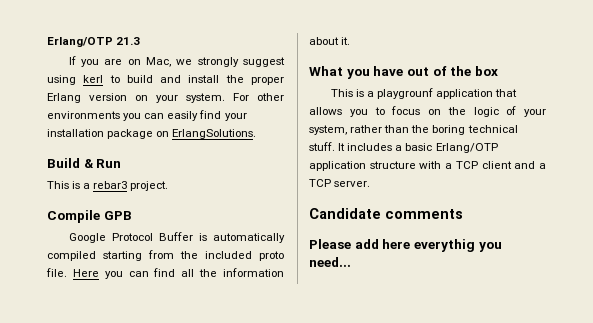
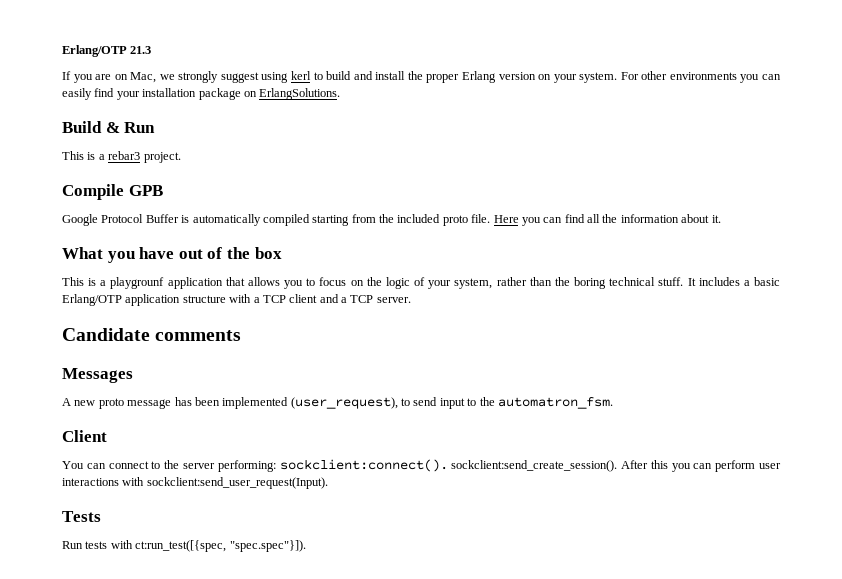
[309,239,502,252] [309,257,351,267] Please add here everythig you need... -> [62,368,133,383] [62,397,613,409] [62,430,107,442] [62,459,782,472] [62,477,328,489] [62,511,101,522] [62,540,306,552] Messages // A new proto message has been implemented (user_request), to send input to the automatron_fsm. // Client // You can connect to the server performing: sockclient:connect(). sockclient:send_create_session(). After this you can perform user interactions with sockclient:send_user_request(Input). // Tests // Run tests with ct:run_test([{spec, "spec.spec"}]).

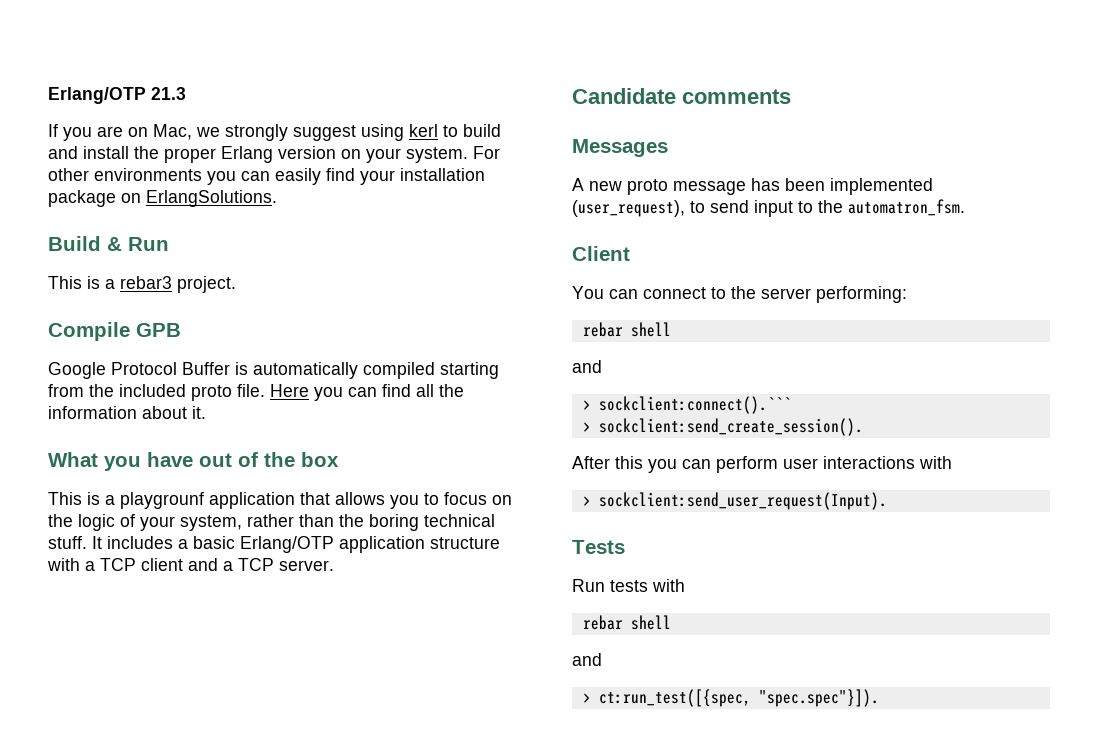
[279,459,448,472] sockclient:connect(). -> [582,322,671,337] [572,360,602,373] [582,396,791,414] [582,422,591,432] // rebar shell // and // > sockclient:connect().``` // >
(618, 466) none -> (863, 427) //
(145, 481) none -> [582,496,591,506] // >
(133, 544) none -> [582,615,671,630] [572,653,602,666] [582,693,591,703] // rebar shell // and // >

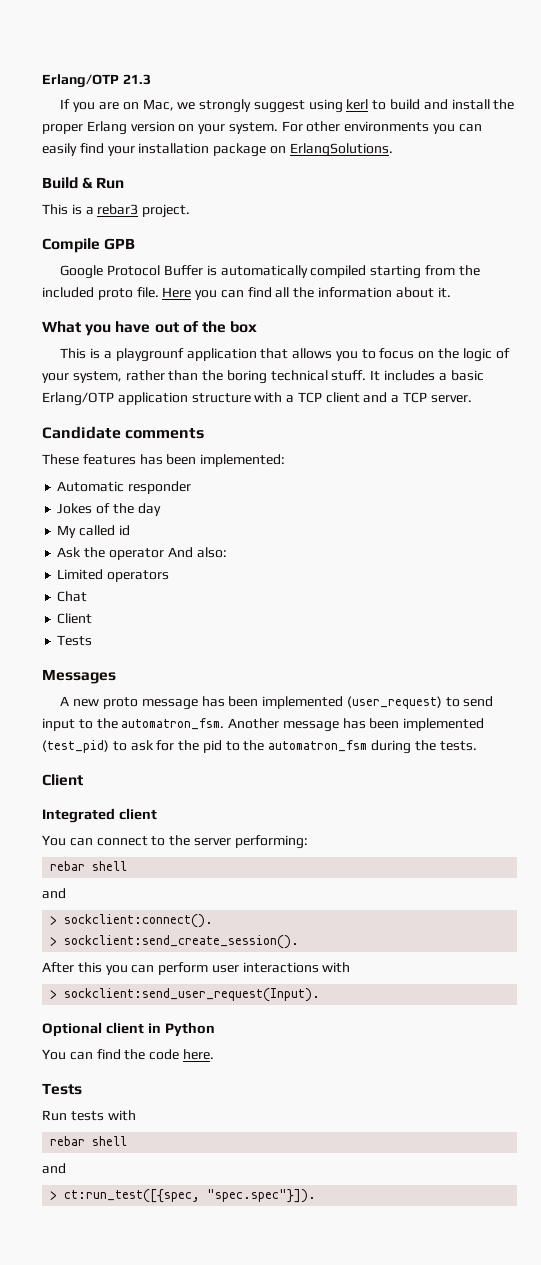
(791, 96) none -> [42,454,286,467] [57,481,192,494] [57,503,161,516] [57,525,130,538] [57,547,227,560] [57,569,170,582] [57,591,88,602] [57,613,93,624] [57,635,93,646] // These features has been implemented: // Automatic responder // Jokes of the day // My called id // Ask the operator And also: // Limited operators // Chat // Client // Tests
[572,200,685,217] (user_request), -> [346,696,442,709] (user_request)
[572,246,630,261] // Client -> [228,718,485,732] [42,740,477,754] [42,774,83,786] [42,808,157,823] Another message has been implemented (test_pid) to ask for the pid to the automatron_fsm during the tests. // Client // Integrated client
[598,396,791,414] sockclient:connect().``` -> [64,914,214,928] sockclient:connect().
(887, 501) none -> [42,1022,215,1037] [42,1049,214,1060] // Optional client in Python // You can find the code here.

